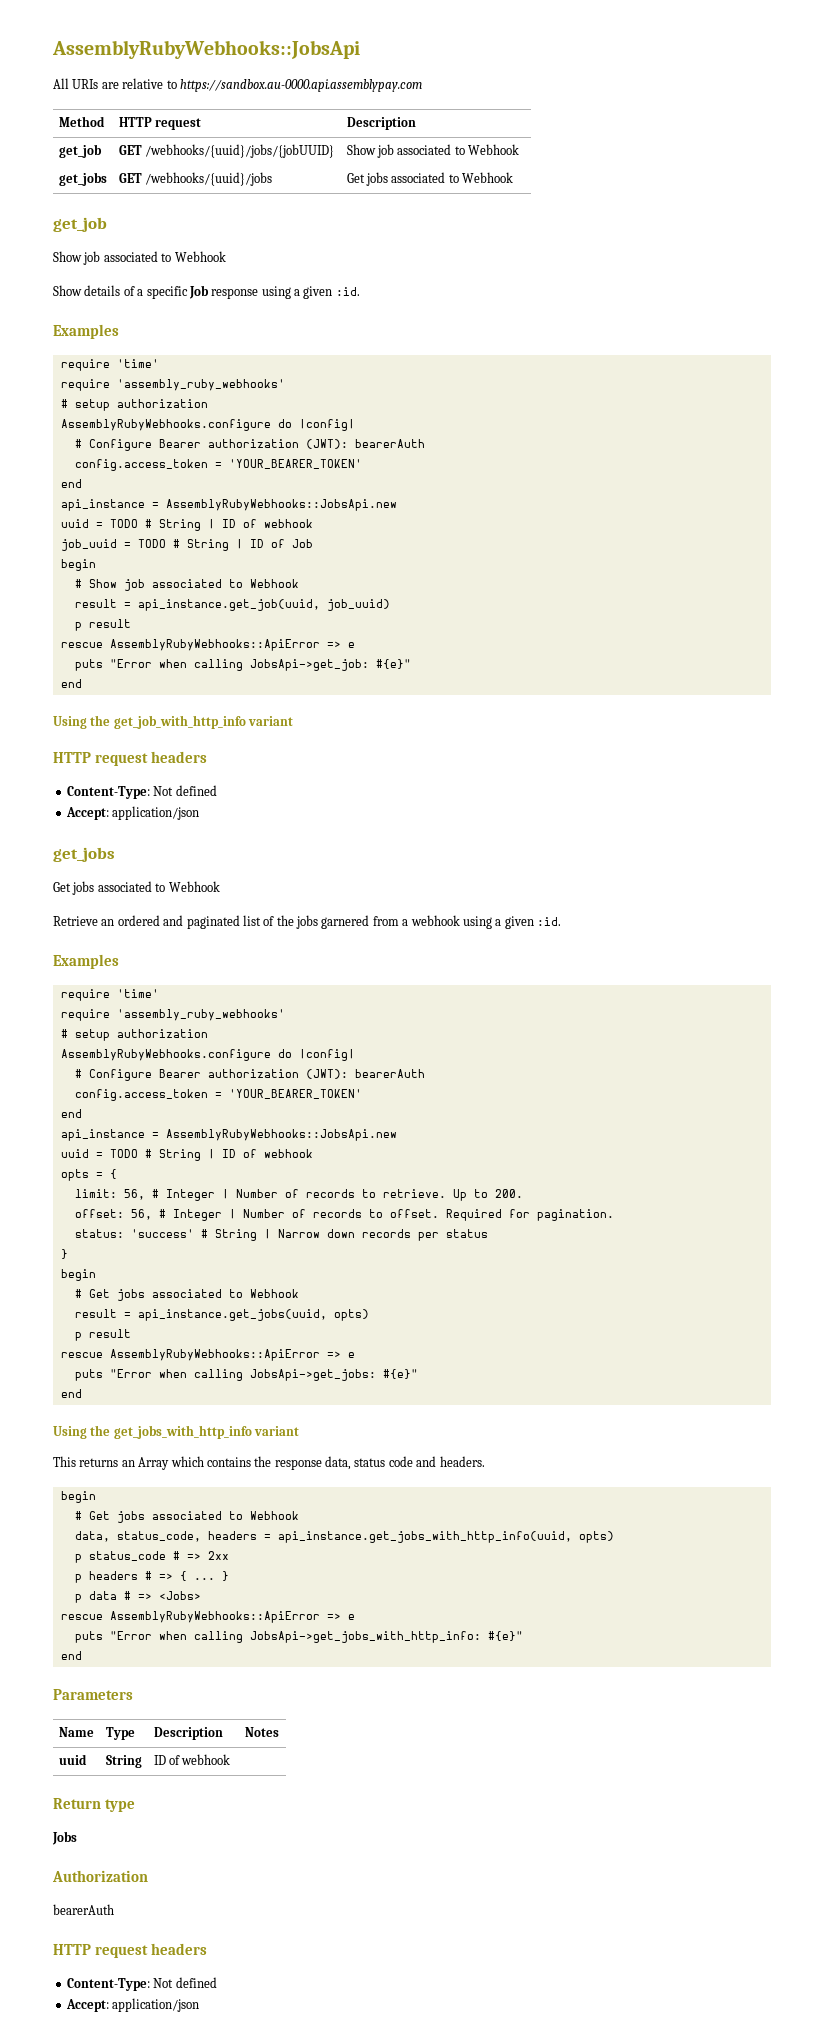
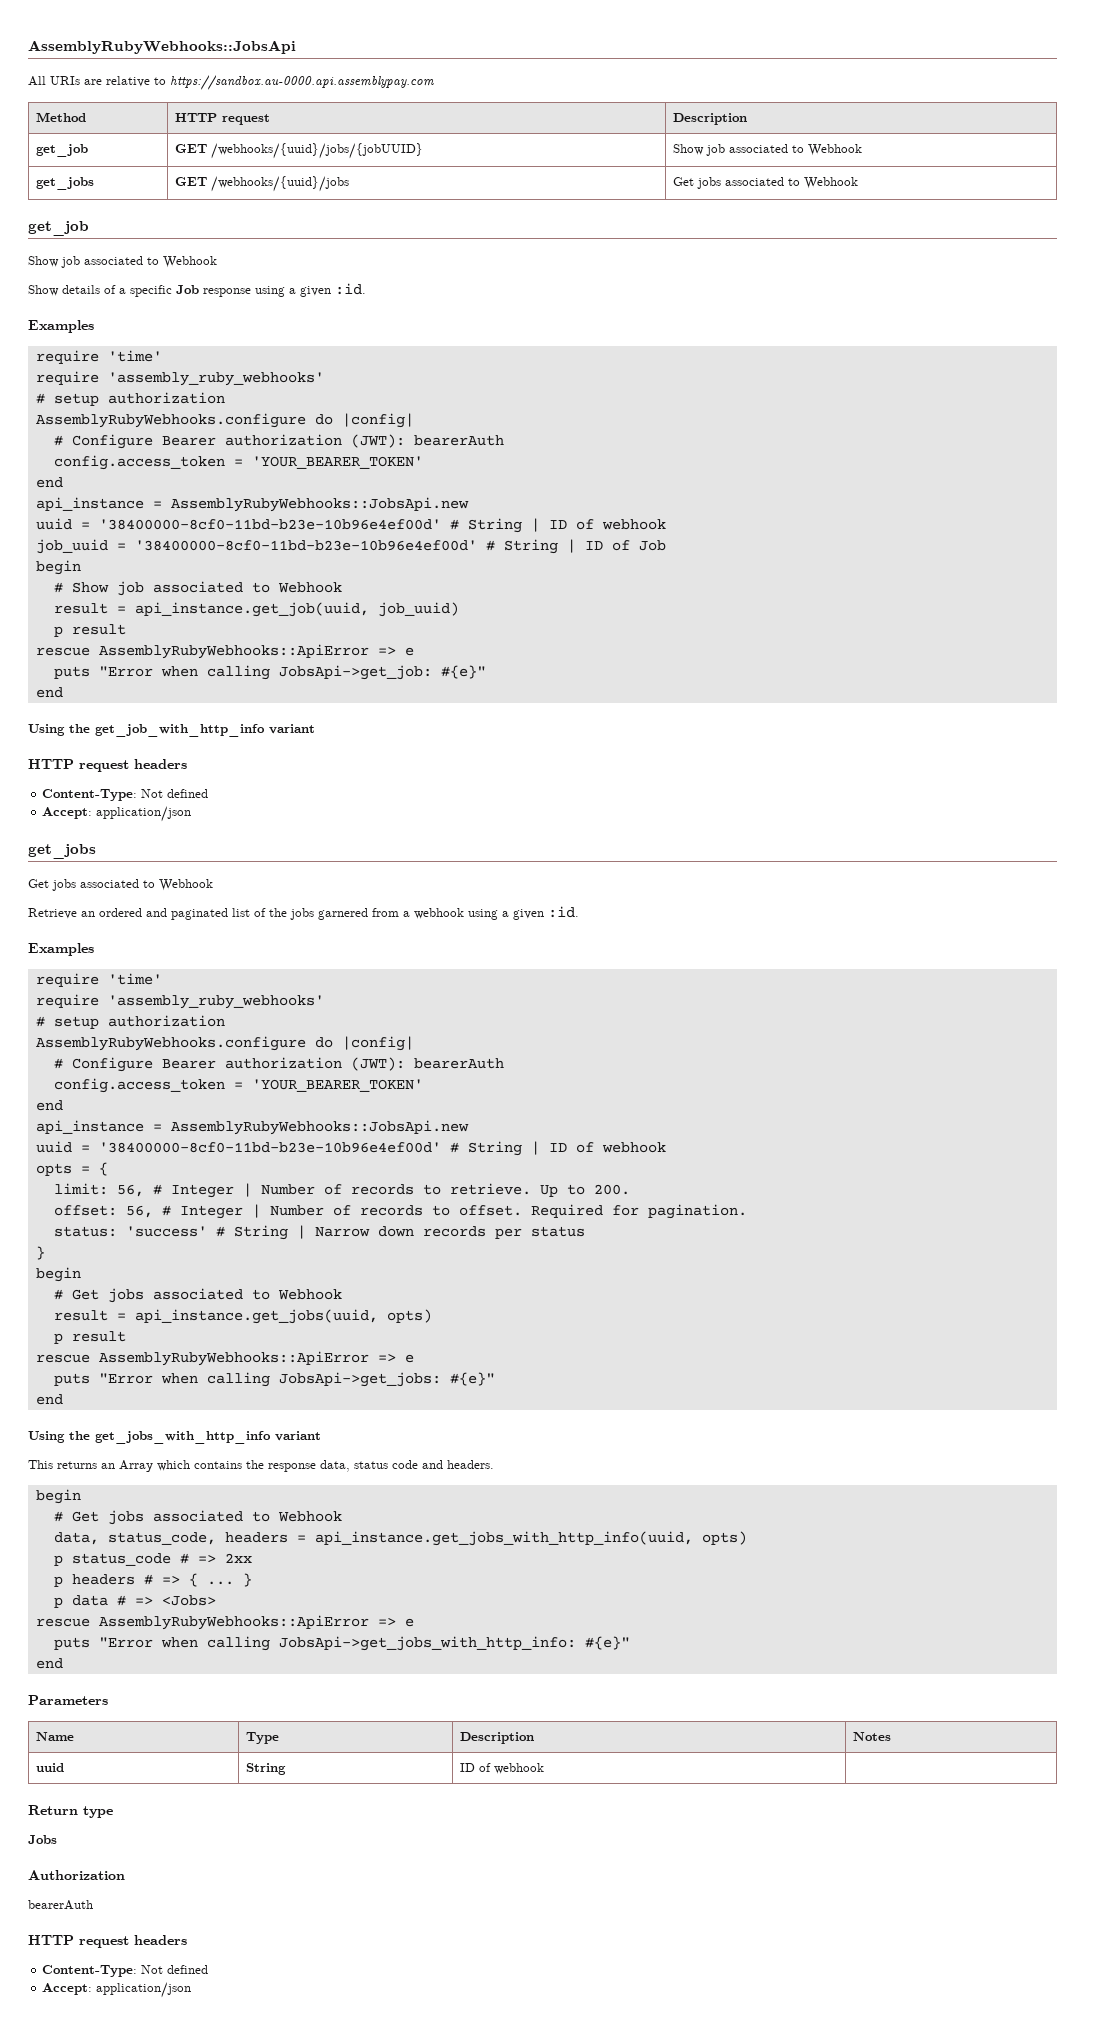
[109,519,138,528] TODO -> [98,519,441,530] '38400000-8cf0-11bd-b23e-10b96e4ef00d'
[137,539,166,548] TODO -> [134,540,477,551] '38400000-8cf0-11bd-b23e-10b96e4ef00d'
[109,1149,138,1158] TODO -> [98,1142,441,1153] '38400000-8cf0-11bd-b23e-10b96e4ef00d'

